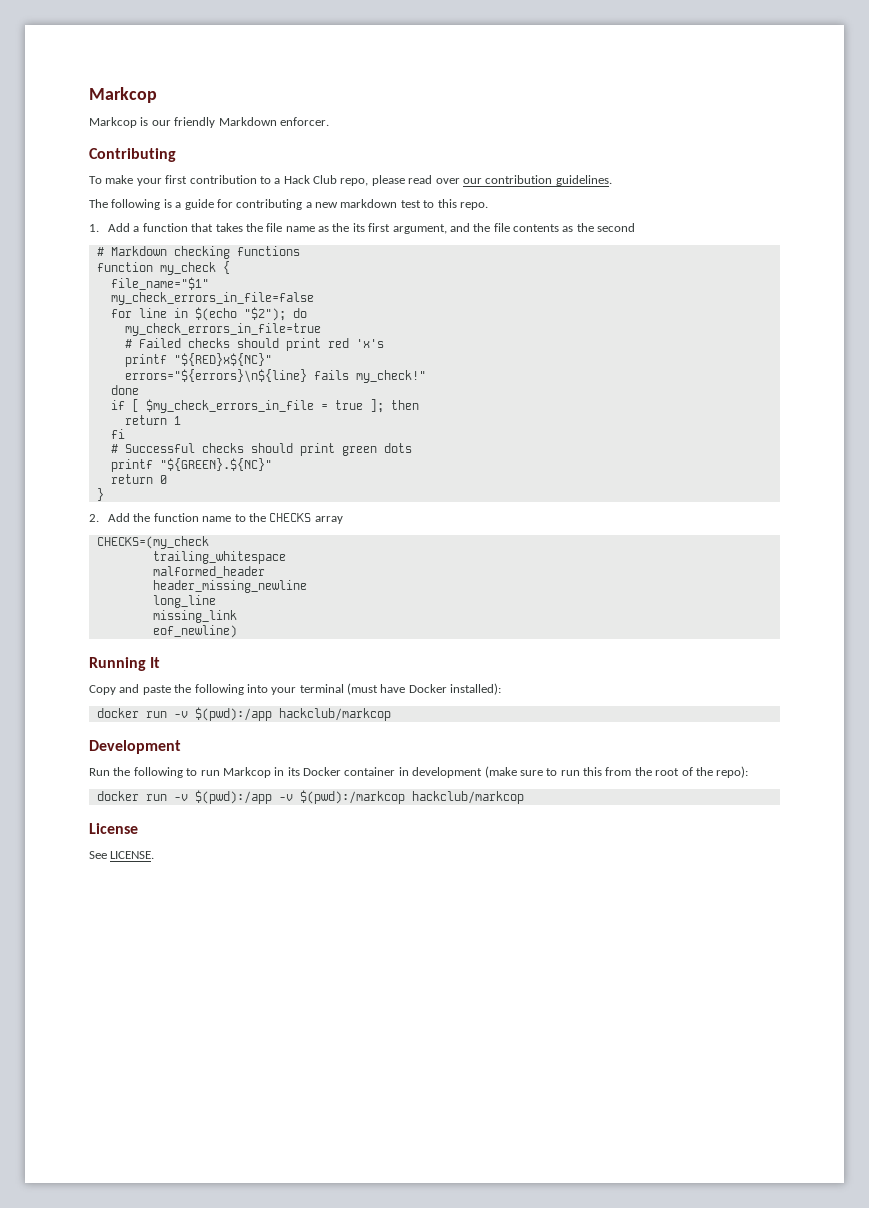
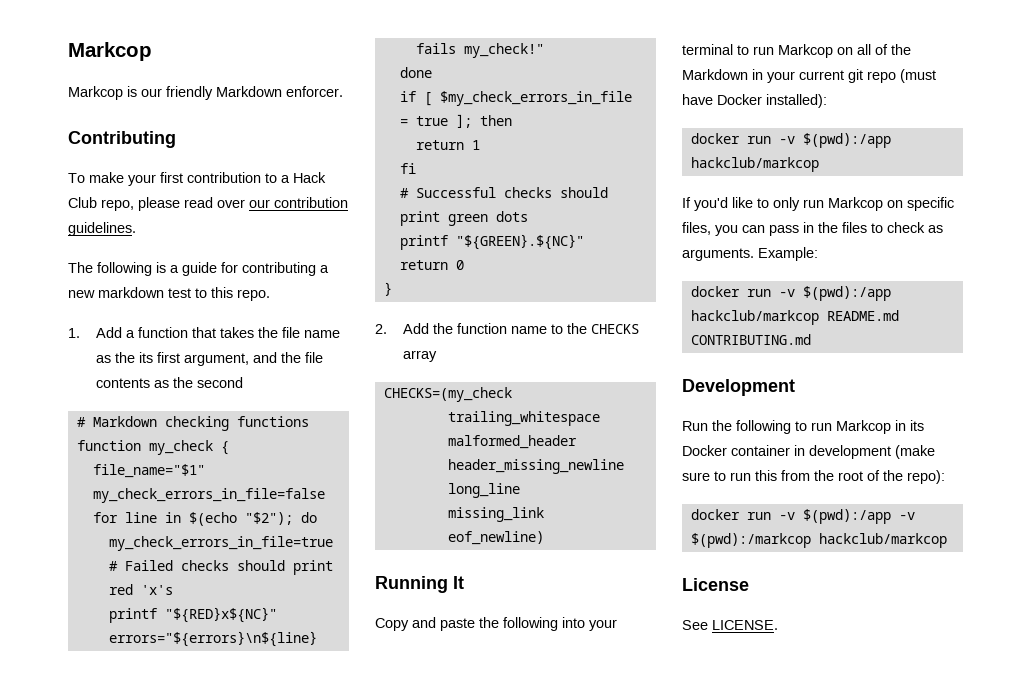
(344, 688) none -> [737,44,911,58] [682,69,896,83] to run Markcop on all of the Markdown in your current git repo
(391, 714) none -> [682,197,954,211] [682,222,943,236] [682,247,818,261] [690,286,891,301] [690,310,899,325] [690,334,811,345] // If you'd like to only run Markcop on specific files, you can pass in the files to check as arguments. Example: // docker run -v $(pwd):/app hackclub/markcop README.md CONTRIBUTING.md

